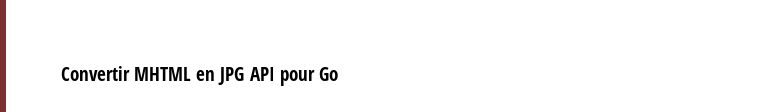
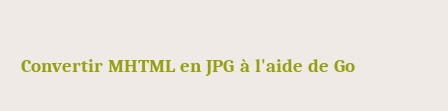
[249,67,315,86] API pour -> [239,59,329,72] à l'aide de

